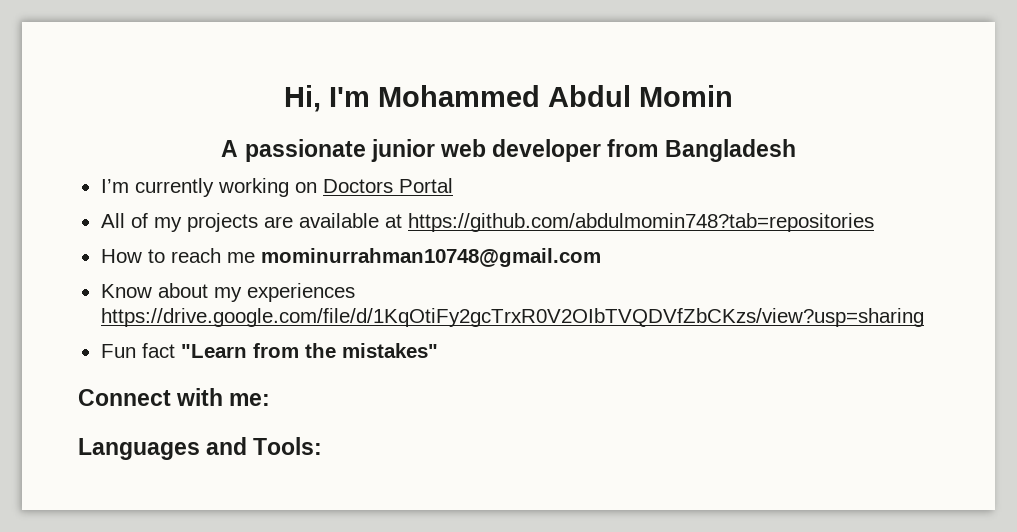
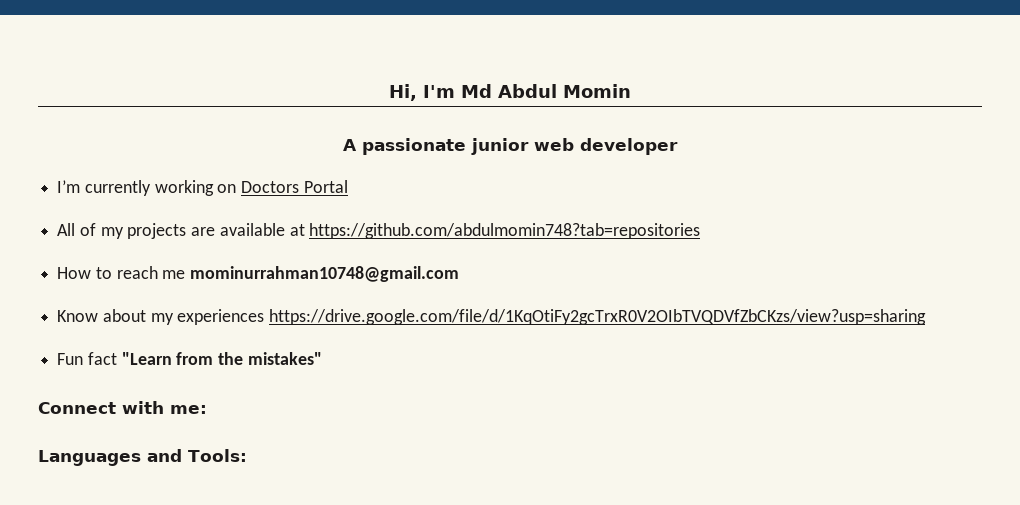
[378,85,540,107] Mohammed -> [461,84,492,98] Md
[607,139,796,162] from Bangladesh -> (678, 146) none

